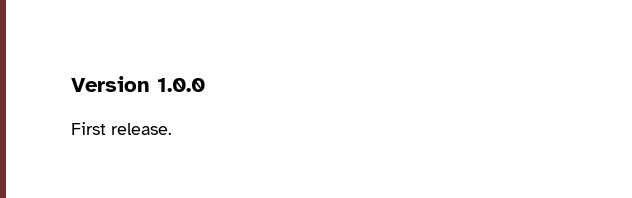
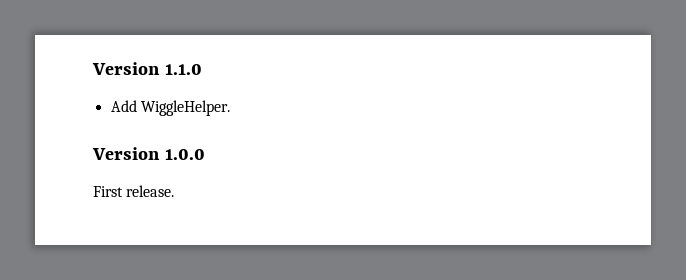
[71,76,150,92] Version -> [92,62,202,75] [110,100,230,116] [92,147,160,160] Version 1.1.0 // Add WiggleHelper. // Version

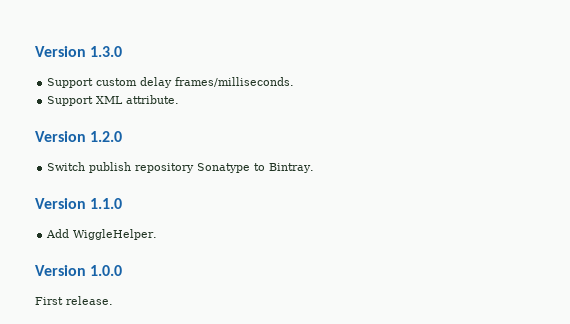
[92,62,160,75] Version -> [35,46,123,57] [47,77,295,88] [47,95,180,106] [35,131,123,142] [47,162,315,173] [35,198,86,209] Version 1.3.0 // Support custom delay frames/milliseconds. // Support XML attribute. // Version 1.2.0 // Switch publish repository Sonatype to Bintray. // Version

